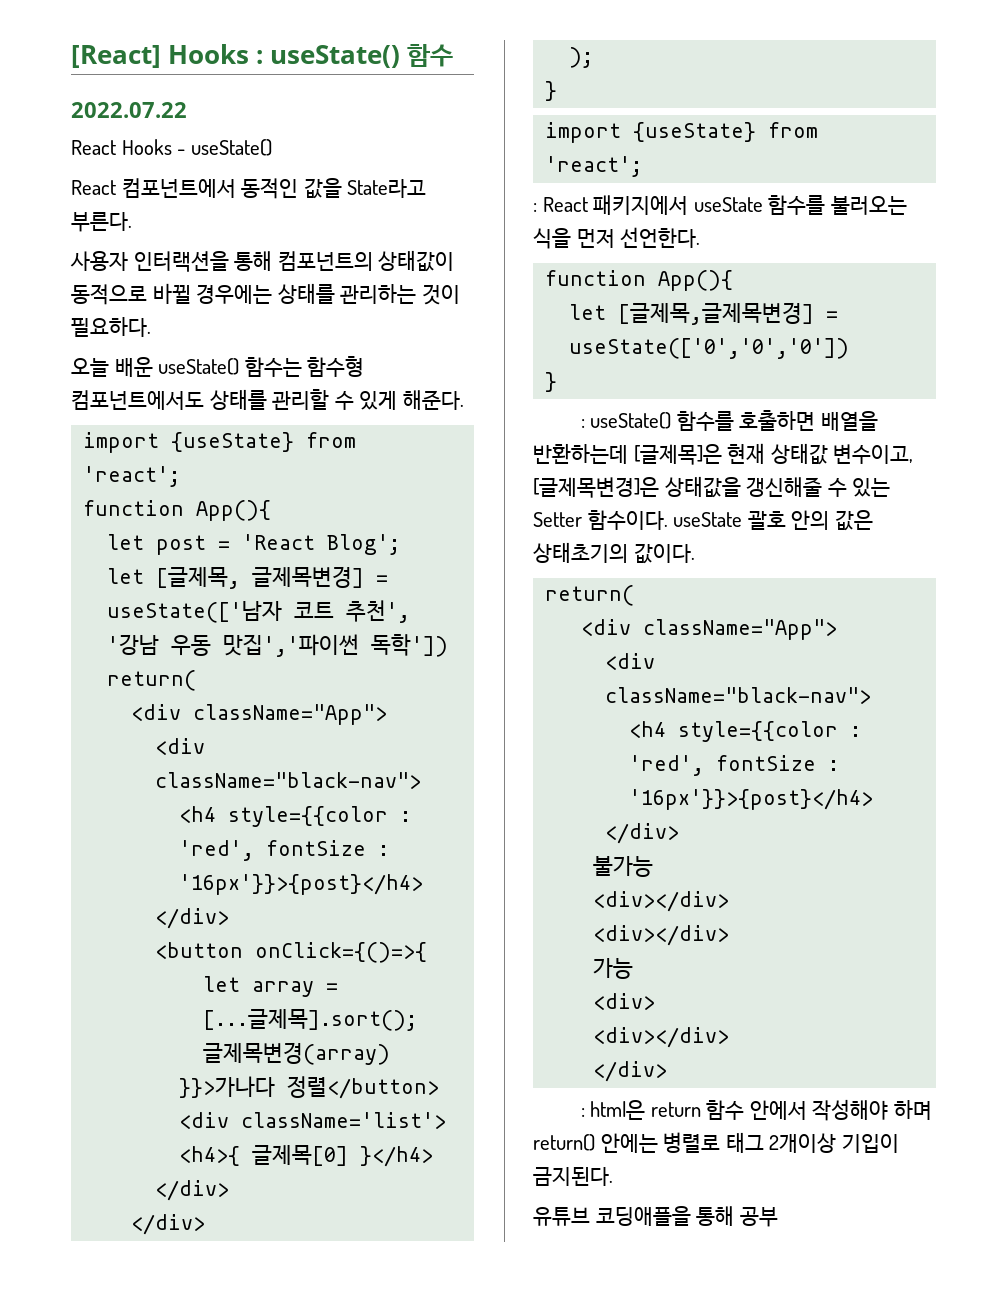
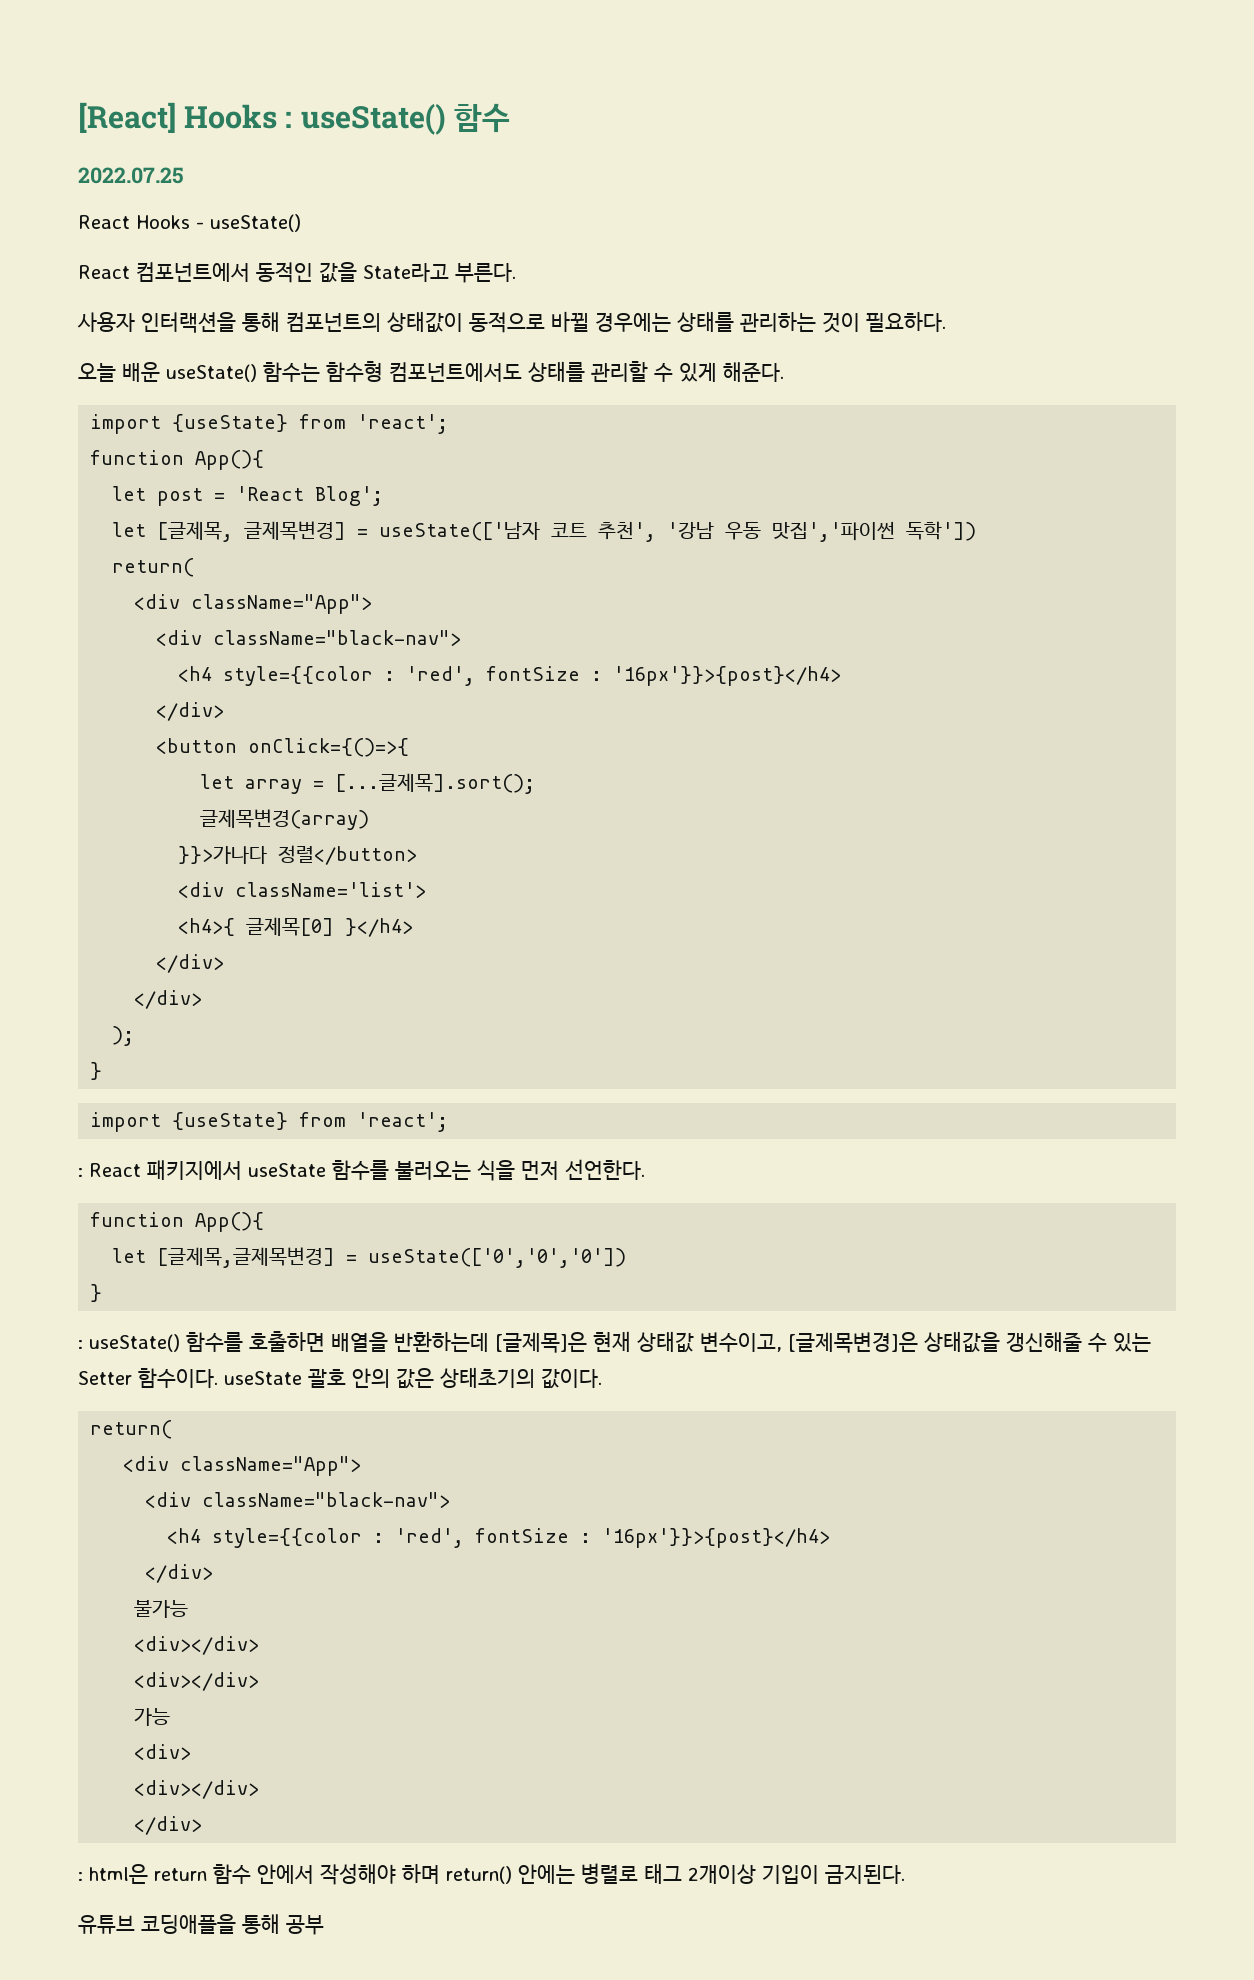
[71,102,187,118] 2022.07.22 -> [78,167,183,184] 2022.07.25

